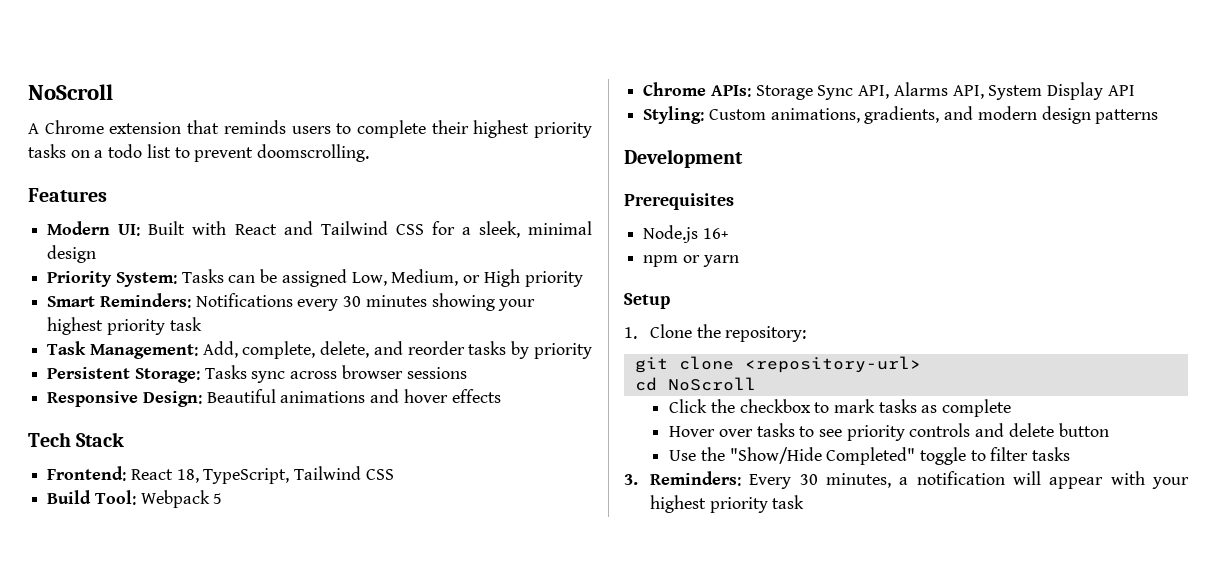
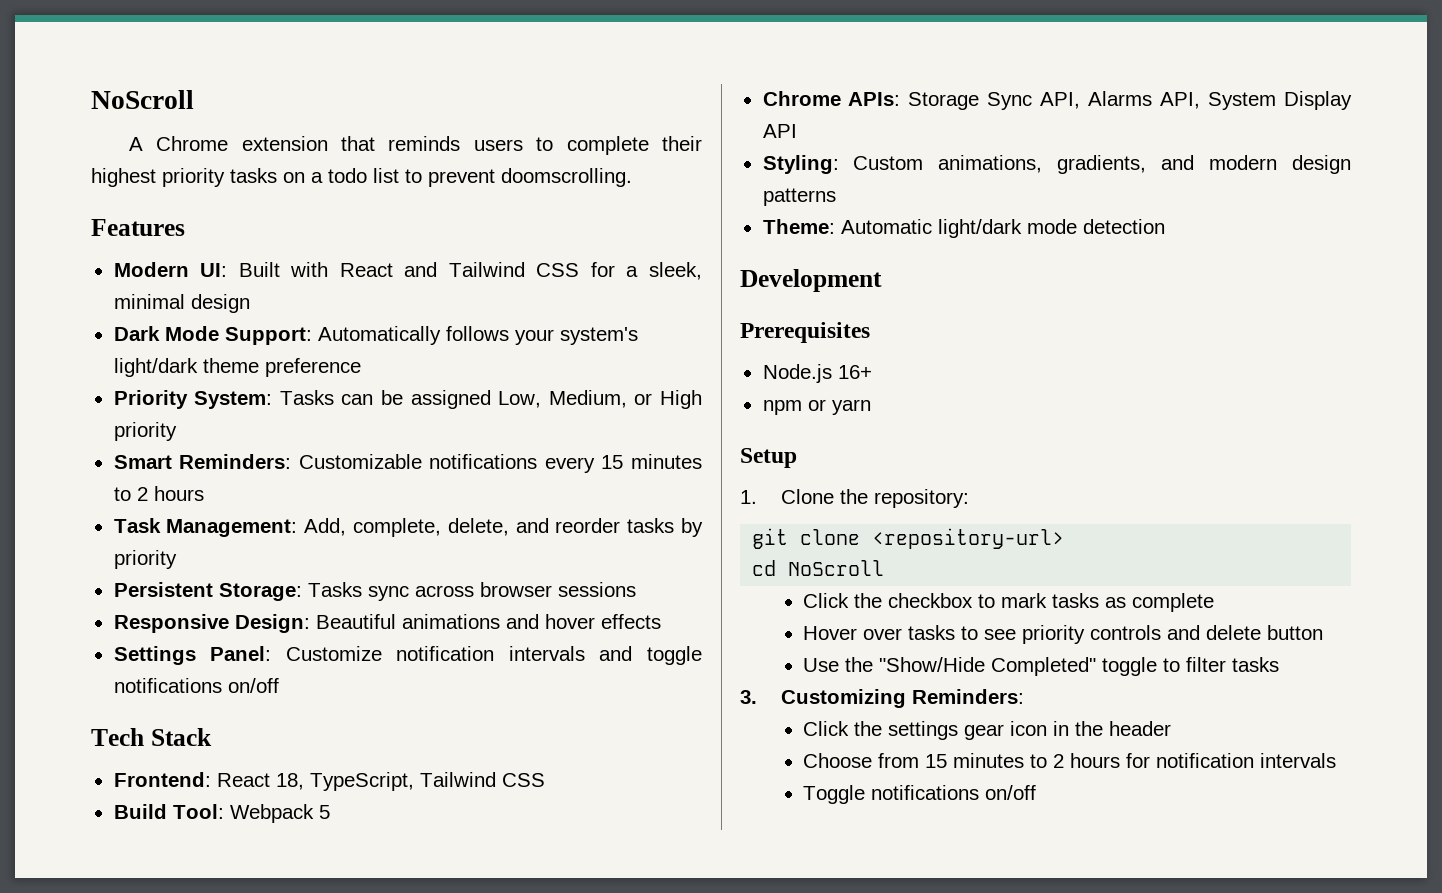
(97, 254) none -> [113,326,638,345] [113,358,361,377] // Dark Mode Support: Automatically follows your system's light/dark theme preference
[195,293,536,311] [47,317,202,335] Notifications every 30 minutes showing your highest priority task -> [298,454,702,473] [113,486,204,501] Customizable notifications every 15 minutes to 2 hours
(501, 396) none -> [113,646,702,665] [113,678,279,693] // Settings Panel: Customize notification intervals and toggle notifications on/off
(1159, 116) none -> [762,219,1165,238] // Theme: Automatic light/dark mode detection
[649,471,1189,489] [649,495,805,513] Reminders: Every 30 minutes, a notification will appear with your highest priority task -> [780,689,1024,708] [803,721,1172,740] [803,753,1337,768] [803,785,1037,804] Customizing Reminders: // Click the settings gear icon in the header // Choose from 15 minutes to 2 hours for notification intervals // Toggle notifications on/off

